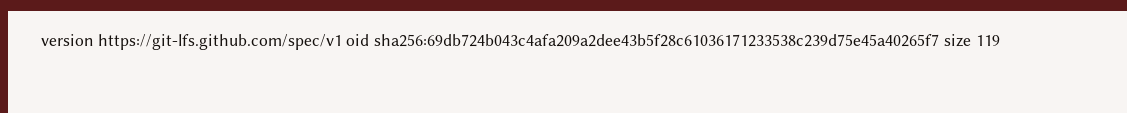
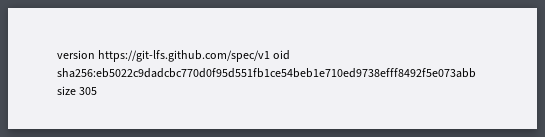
[374,34,1000,47] sha256:69db724b043c4afa209a2dee43b5f28c61036171233538c239d75e45a40265f7 size 119 -> [57,68,476,78] [57,86,98,95] sha256:eb5022c9dadcbc770d0f95d551fb1ce54beb1e710ed9738efff8492f5e073abb size 305

